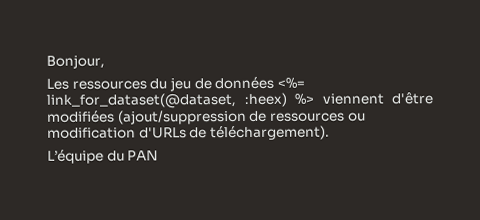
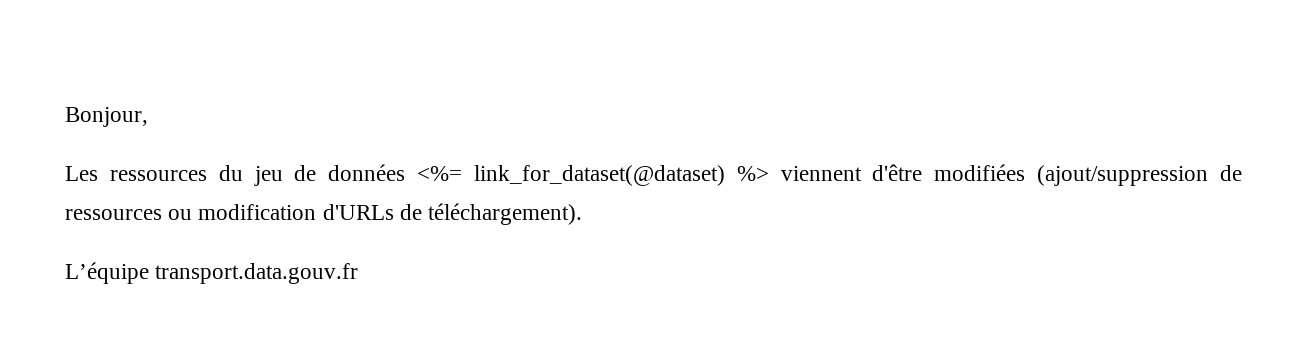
[46,92,287,109] link_for_dataset(@dataset, :heex) -> [473,165,725,186] link_for_dataset(@dataset)
[106,150,159,162] du PAN -> [155,263,359,284] transport.data.gouv.fr

